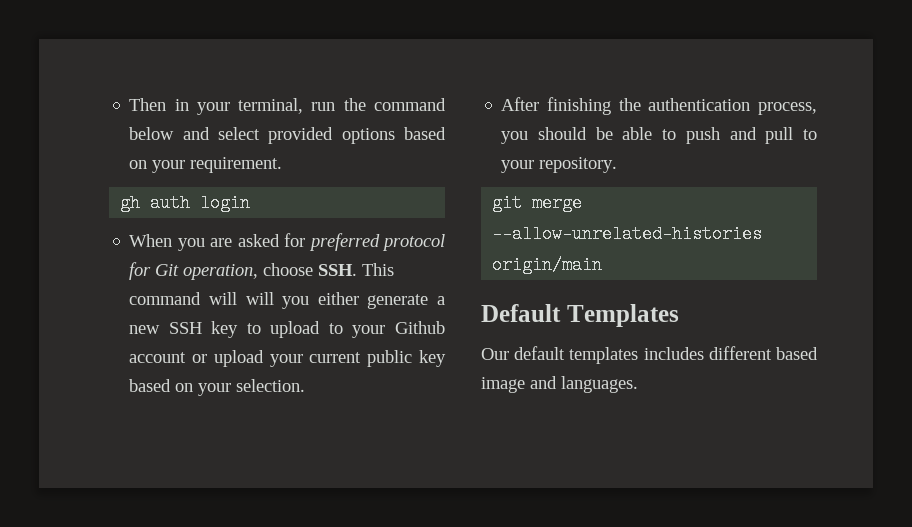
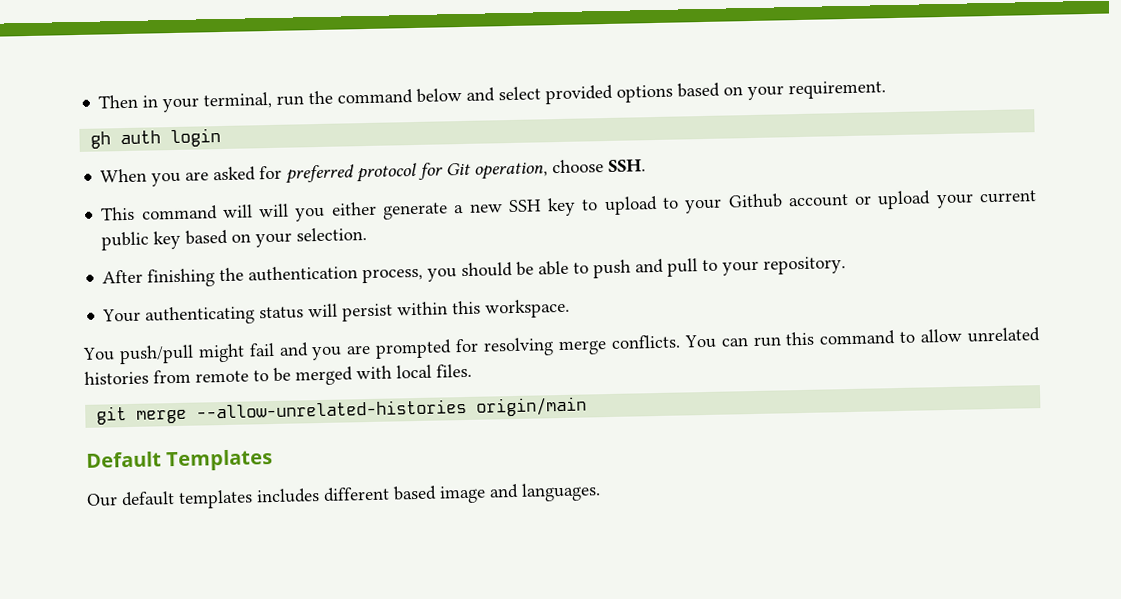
(358, 270) none -> (647, 165) //
(618, 165) none -> [102,298,571,326] [82,327,1041,365] [84,363,472,386] // Your authenticating status will persist within this workspace. // You push/pull might fail and you are prompted for resolving merge conflicts. You can run this command to allow unrelated histories from remote to be merged with local files.

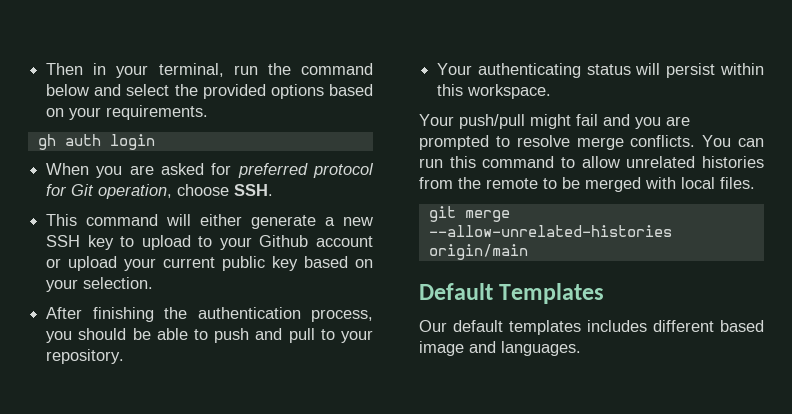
(542, 93) none -> [174,84,198,96] the
[788,80,887,100] requirement. -> [106,105,209,120] requirements.
[258,203,326,222] will you -> (192, 220) none
[82,347,115,361] You -> [419,114,454,126] Your
[455,337,555,357] for resolving -> [495,135,570,147] to resolve
(191, 376) none -> [458,177,481,189] the

